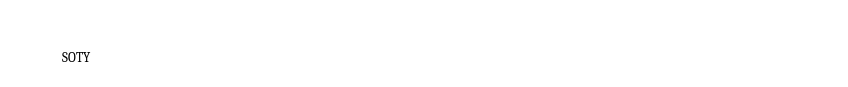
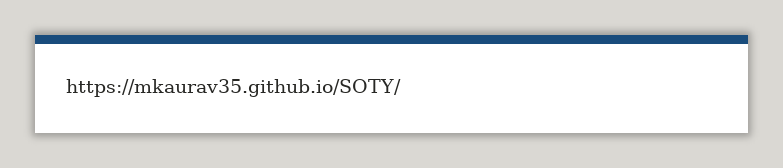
[62,52,91,62] SOTY -> [66,79,401,97] https://mkaurav35.github.io/SOTY/

